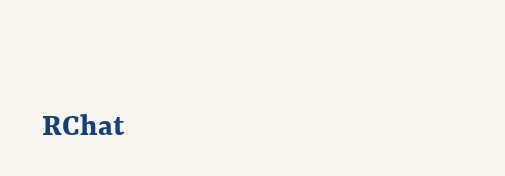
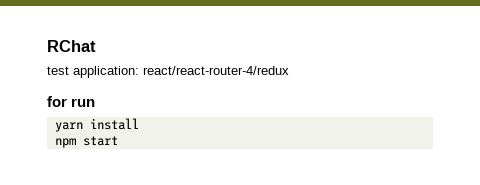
(125, 124) none -> [47,66,289,78] [47,96,96,107] [54,118,139,132] [54,136,118,148] // test application: react/react-router-4/redux // for run // yarn install // npm start

